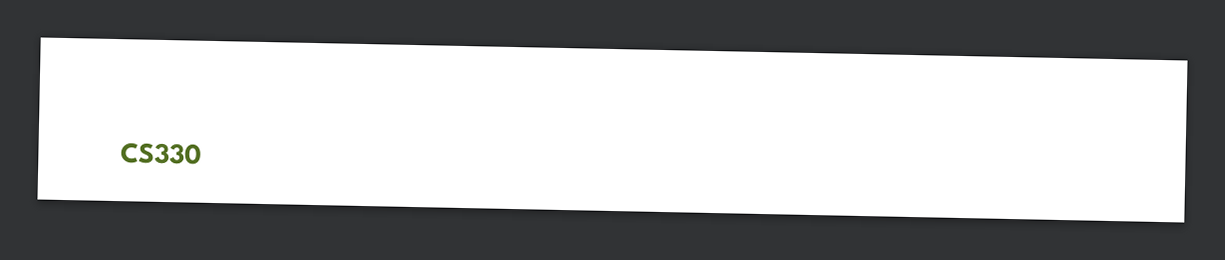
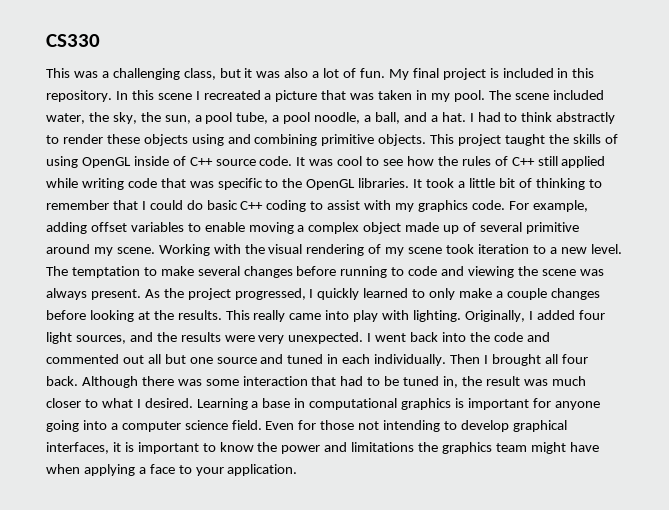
(202, 153) none -> [46,68,595,80] [46,90,604,102] [46,112,616,124] [46,134,618,146] [46,156,606,168] [46,178,602,190] [46,200,588,212] [46,222,579,234] [46,244,622,256] [46,266,604,278] [46,288,600,300] [46,310,605,322] [46,332,550,344] [46,354,588,366] [46,376,586,388] [46,398,600,410] [46,420,567,432] [46,442,599,454] [46,464,298,476] // This was a challenging class, but it was also a lot of fun. My final project is included in this repository. In this scene I recreated a picture that was taken in my pool. The scene included water, the sky, the sun, a pool tube, a pool noodle, a ball, and a hat. I had to think abstractly to render these objects using and combining primitive objects. This project taught the skills of using OpenGL inside of C++ source code. It was cool to see how the rules of C++ still applied while writing code that was specific to the OpenGL libraries. It took a little bit of thinking to remember that I could do basic C++ coding to assist with my graphics code. For example, adding offset variables to enable moving a complex object made up of several primitive around my scene. Working with the visual rendering of my scene took iteration to a new level. The temptation to make several changes before running to code and viewing the scene was always present. As the project progressed, I quickly learned to only make a couple changes before looking at the results. This really came into play with lighting. Originally, I added four light sources, and the results were very unexpected. I went back into the code and commented out all but one source and tuned in each individually. Then I brought all four back. Although there was some interaction that had to be tuned in, the result was much closer to what I desired. Learning a base in computational graphics is important for anyone going into a computer science field. Even for those not intending to develop graphical interfaces, it is important to know the power and limitations the graphics team might have when applying a face to your application.

